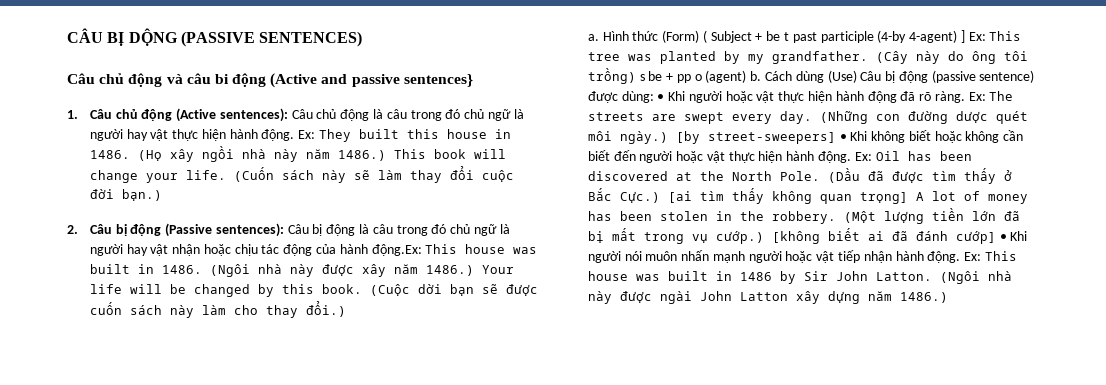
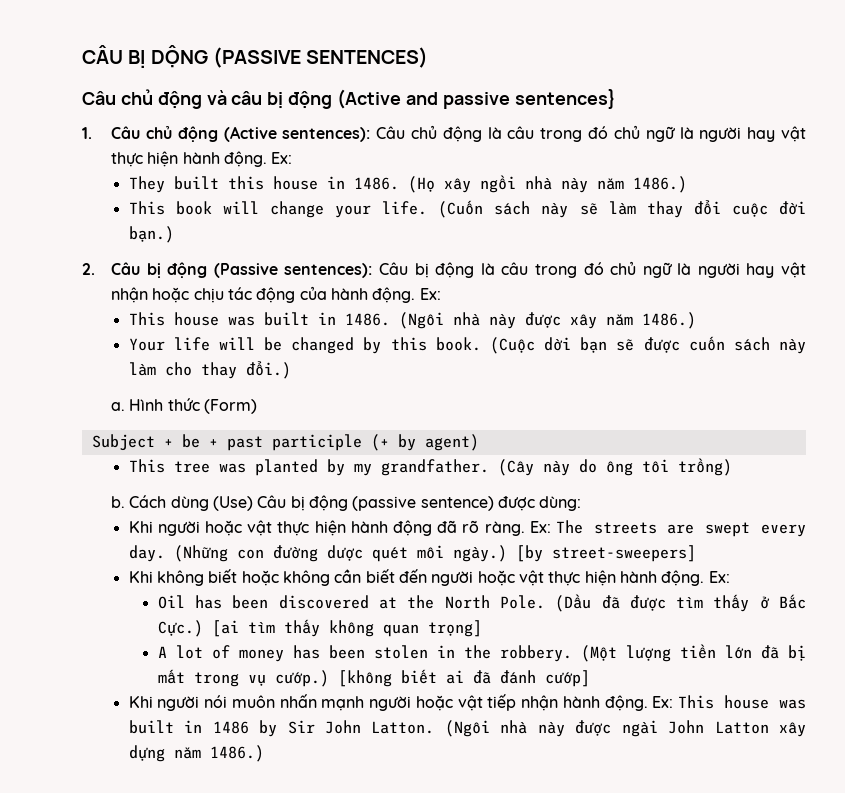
[214,74,229,84] bi -> [267,92,284,109] bị
(316, 134) none -> (293, 158) //
(386, 155) none -> (687, 184) //
[371,244,422,256] động.Ex: -> [372,287,441,303] động. Ex: //
(474, 270) none -> (696, 320) //
[702,30,707,43] ( -> (258, 406) //
[783,32,789,41] t -> [208,439,218,447] +
[877,30,986,43] (4-by 4-agent) ] Ex: -> [370,434,479,451] (+ by agent) //
[639,70,747,83] s be + pp o (agent) -> (732, 467) //
[657,94,665,101] • -> (582, 503) //
[839,134,847,141] • -> (696, 553) //
(872, 156) none -> (730, 577) //
(908, 198) none -> (482, 628) //
[999,234,1007,241] • -> (590, 678) //

